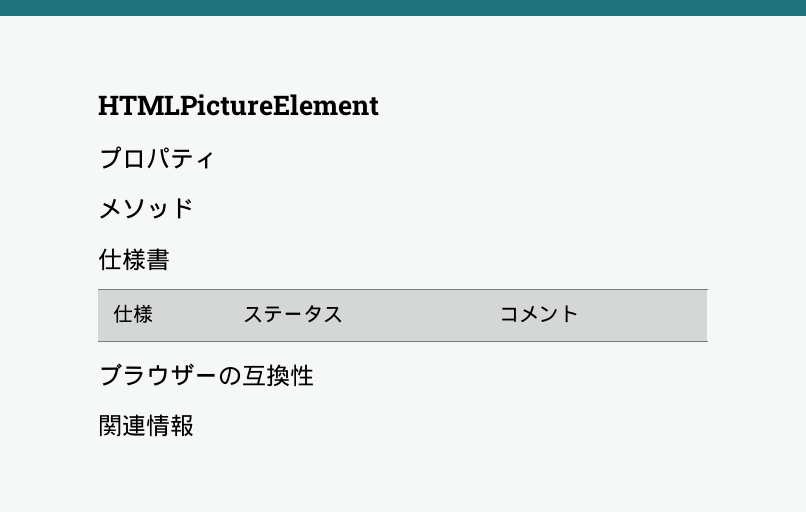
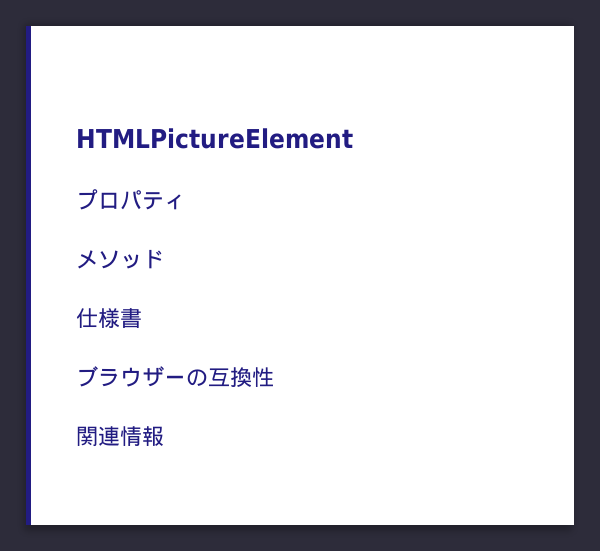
[112,304,153,323] [242,305,343,323] [498,305,579,323] // 仕様 | ステータス | コメント -> (142, 318) none

